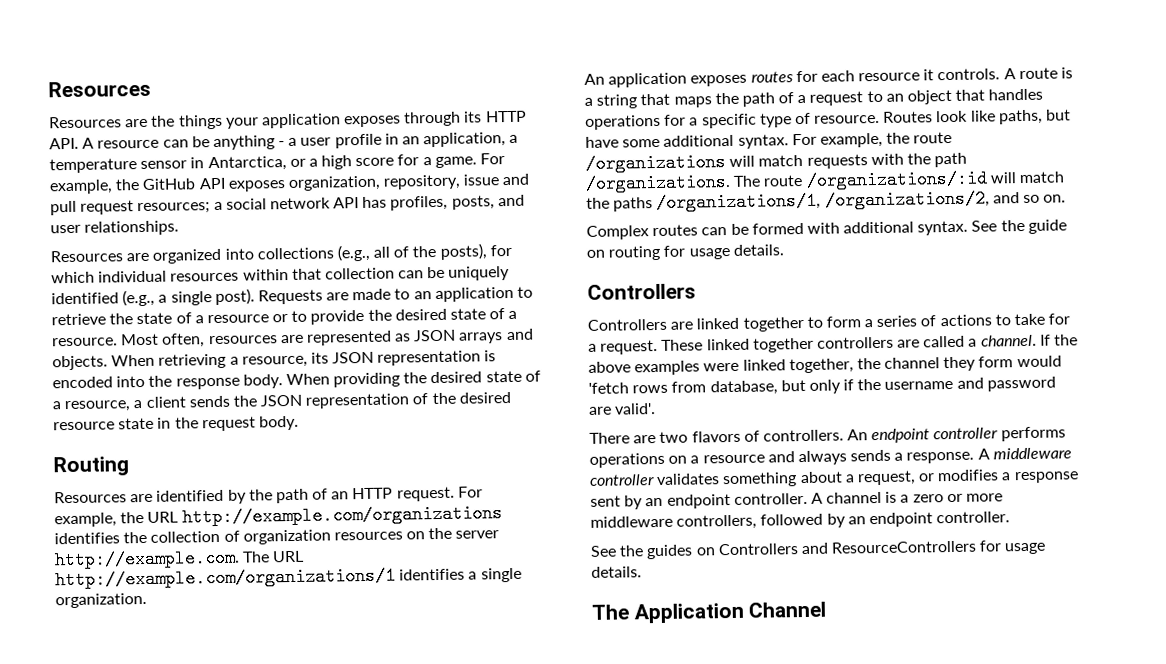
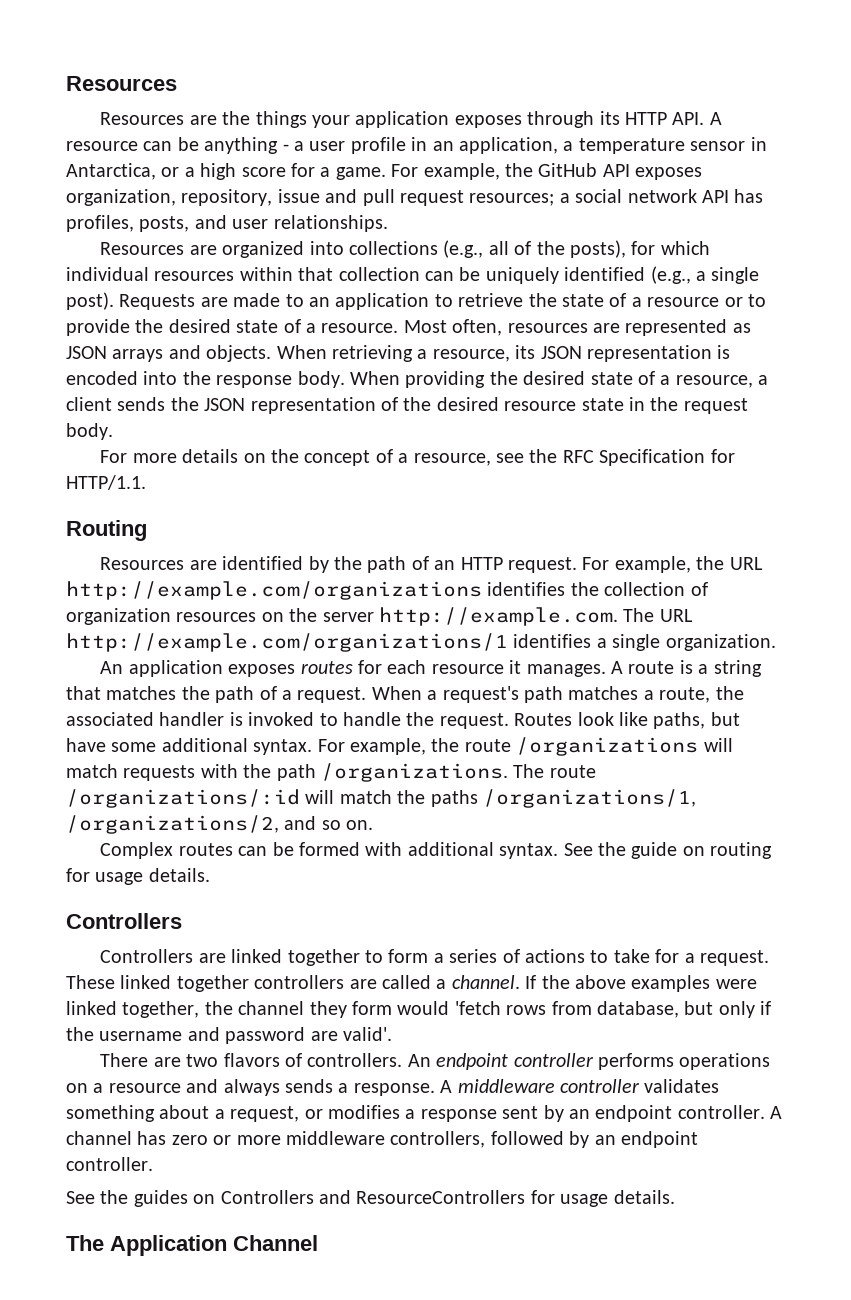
(299, 423) none -> [100,449,735,466] [66,475,146,490] // For more details on the concept of a resource, see the RFC Specification for HTTP/1.1.
[937,68,1001,81] controls. -> [526,664,606,677] manages.
[673,96,712,108] maps -> [106,686,177,700] matches
[809,88,1044,106] [585,112,881,130] request to an object that handles operations for a specific type of resource. -> [297,686,744,703] [66,712,509,729] request. When a request's path matches a route, the associated handler is invoked to handle the request.
[885,491,910,503] is a -> [137,1131,167,1145] has

